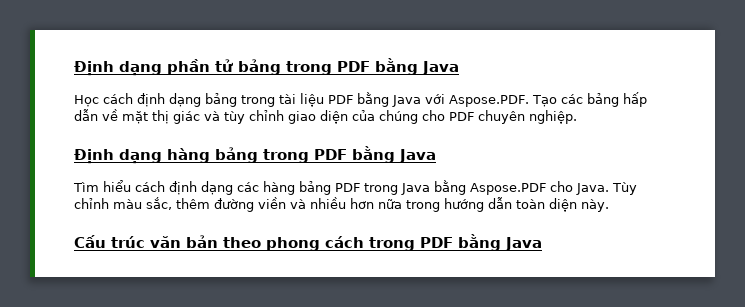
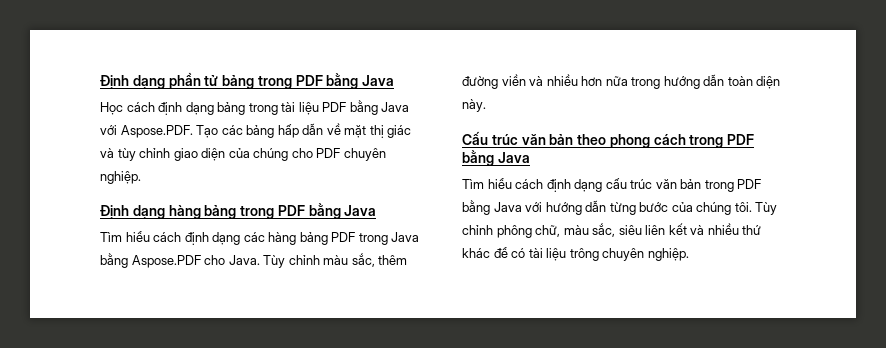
(542, 244) none -> [462,178,762,192] [462,200,778,215] [462,223,762,238] [462,247,689,261] // Tìm hiểu cách định dạng cấu trúc văn bản trong PDF bằng Java với hướng dẫn từng bước của chúng tôi. Tùy chỉnh phông chữ, màu sắc, siêu liên kết và nhiều thứ khác để có tài liệu trông chuyên nghiệp.

